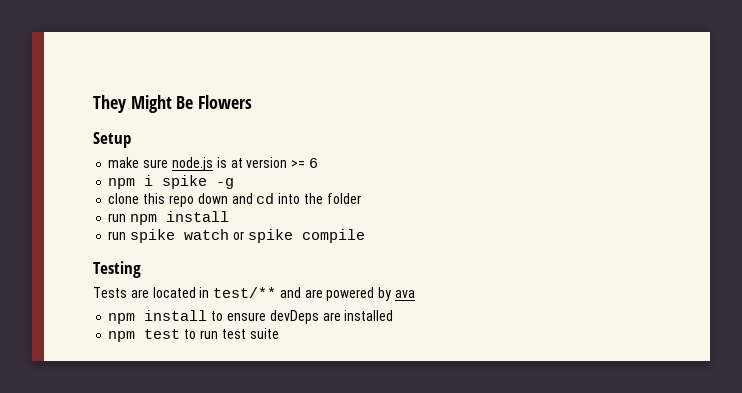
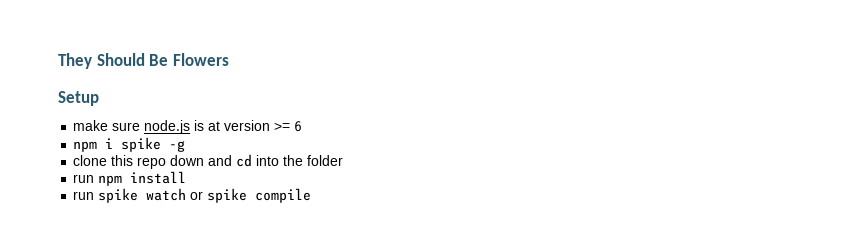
[130,95,172,113] Might -> [96,53,145,66] Should
[93,261,141,278] [93,287,416,301] [108,310,394,324] [108,328,279,342] // Testing // Tests are located in test/** and are powered by ava // npm install to ensure devDeps are installed // npm test to run test suite -> (312, 195) none

